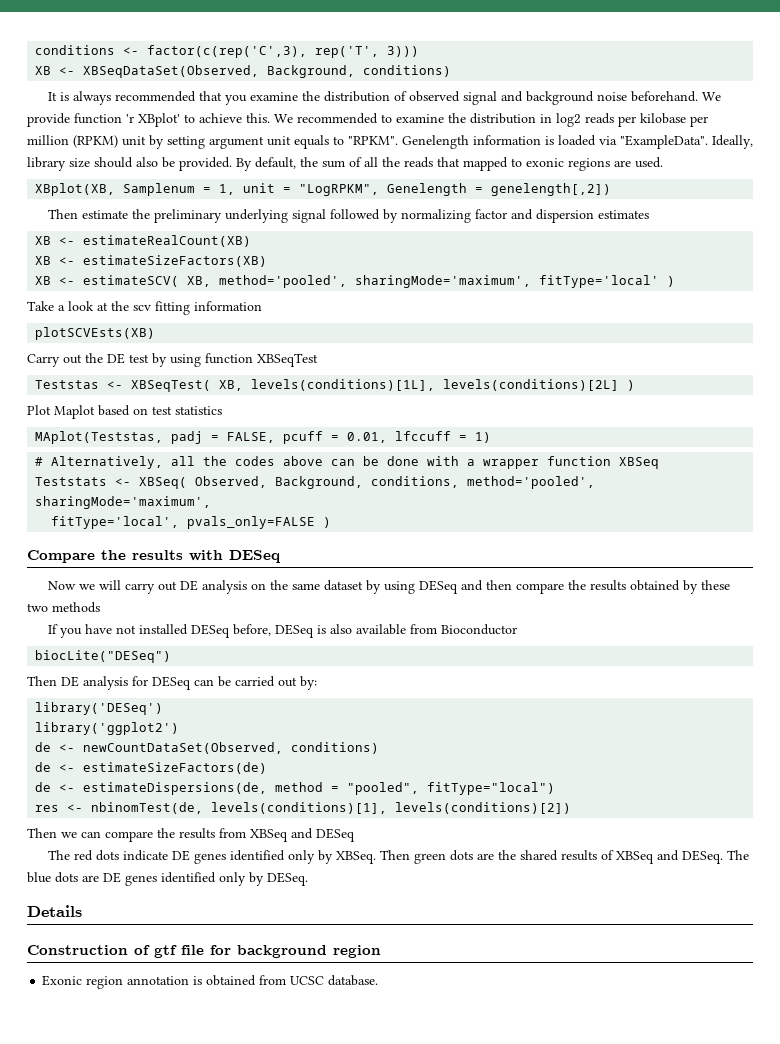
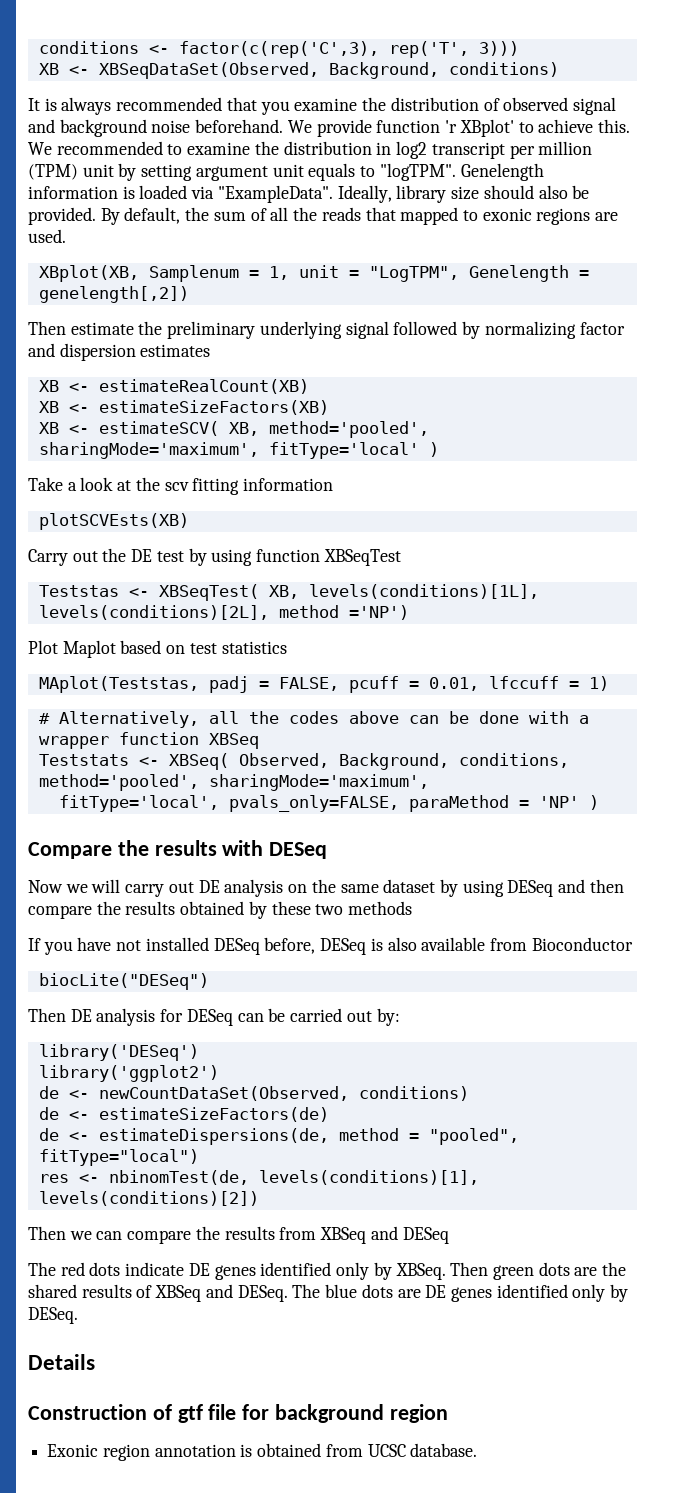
[585,113,686,127] reads per kilobase -> [431,142,505,159] transcript
[73,135,118,148] (RPKM) -> [28,164,78,180] (TPM)
[348,136,398,145] "RPKM". -> [379,163,456,181] "logTPM".
[299,184,380,196] "LogRPKM", -> [368,266,459,282] "LogTPM",
[443,379,636,391] levels(conditions)[2L] ) -> [38,605,409,620] levels(conditions)[2L], method ='NP')
[187,516,316,529] pvals_only=FALSE -> [228,795,579,812] pvals_only=FALSE, paraMethod = 'NP'

